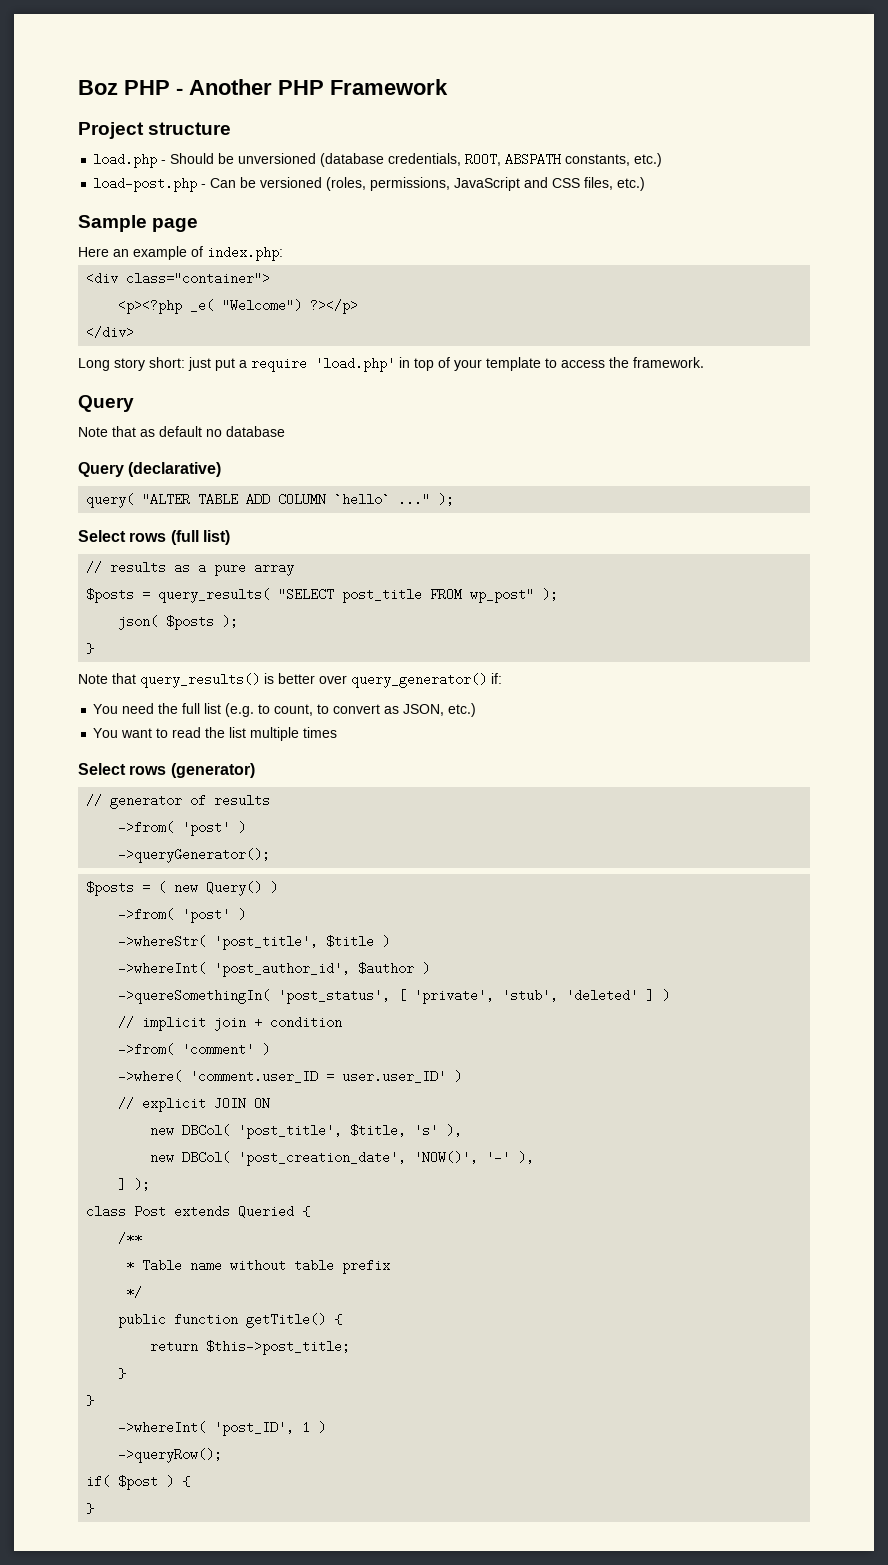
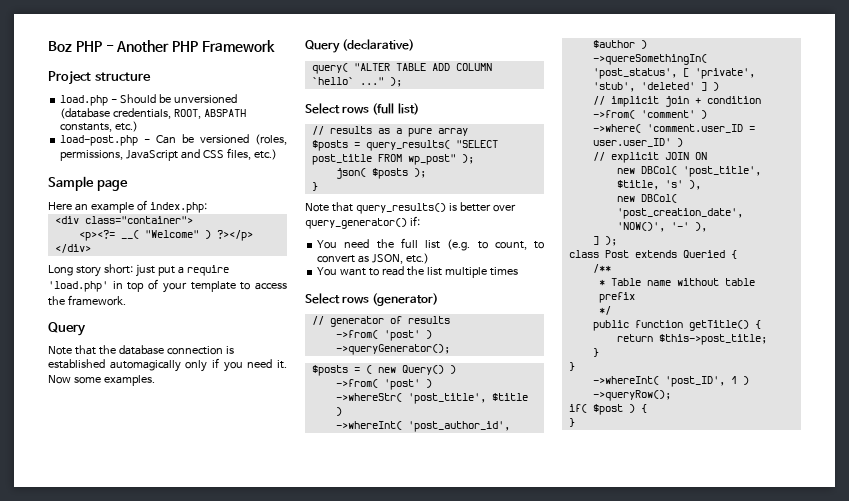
[118,299,303,314] <p><?php _e( "Welcome") -> [78,230,211,241] <p><?= __( "Welcome" )
[140,426,285,437] as default no database -> [98,345,234,355] [48,358,287,372] [48,375,155,386] the database connection is established automagically only if you need it. Now some examples.

